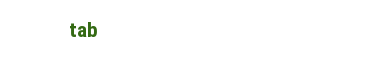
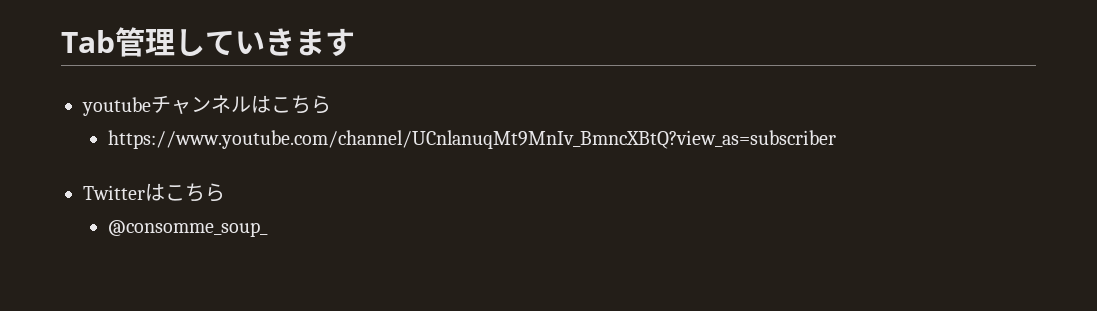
[69,22,98,37] tab -> [61,27,355,57] [82,95,331,116] [108,130,837,149] [83,183,225,202] [108,220,269,237] Tab管理していきます // youtubeチャンネルはこちら // https://www.youtube.com/channel/UCnlanuqMt9MnIv_BmncXBtQ?view_as=subscriber // Twitterはこちら // @consomme_soup_

